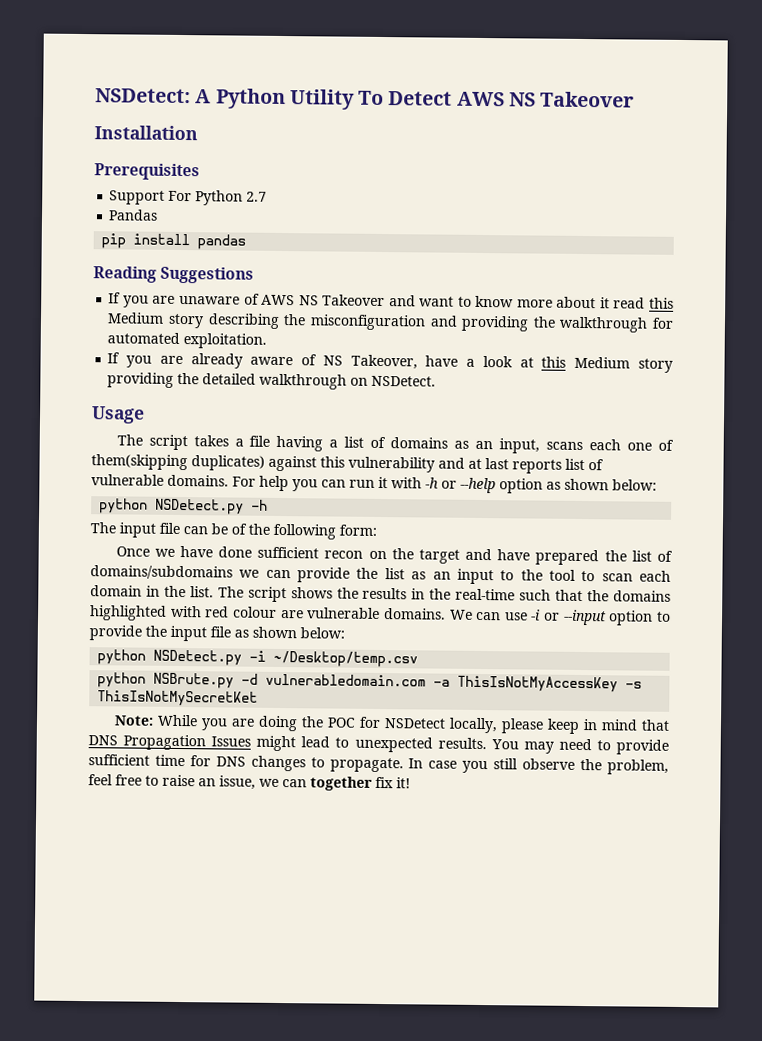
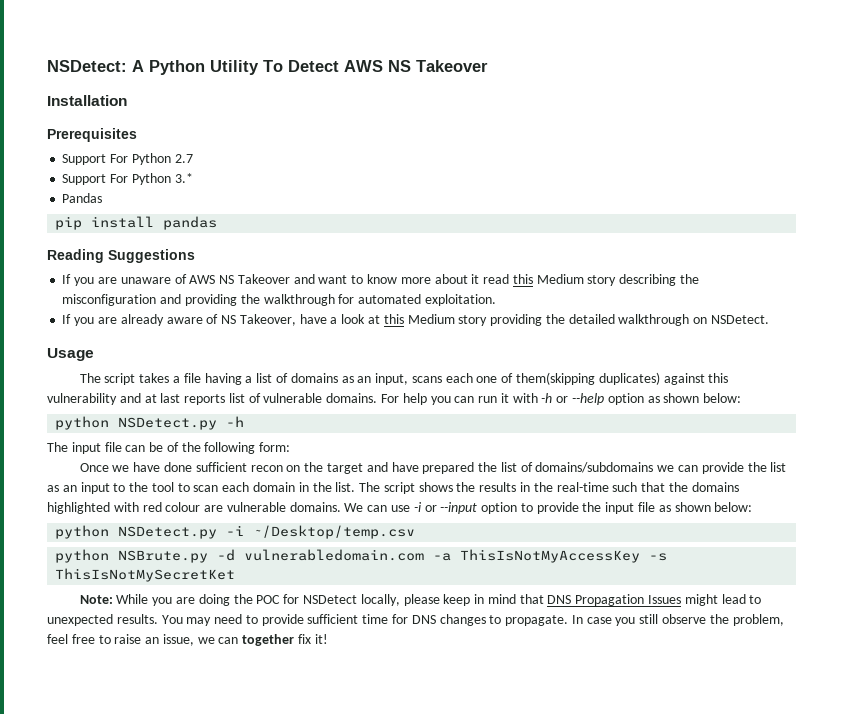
(268, 196) none -> [62,173,193,185] // Support For Python 3.*

